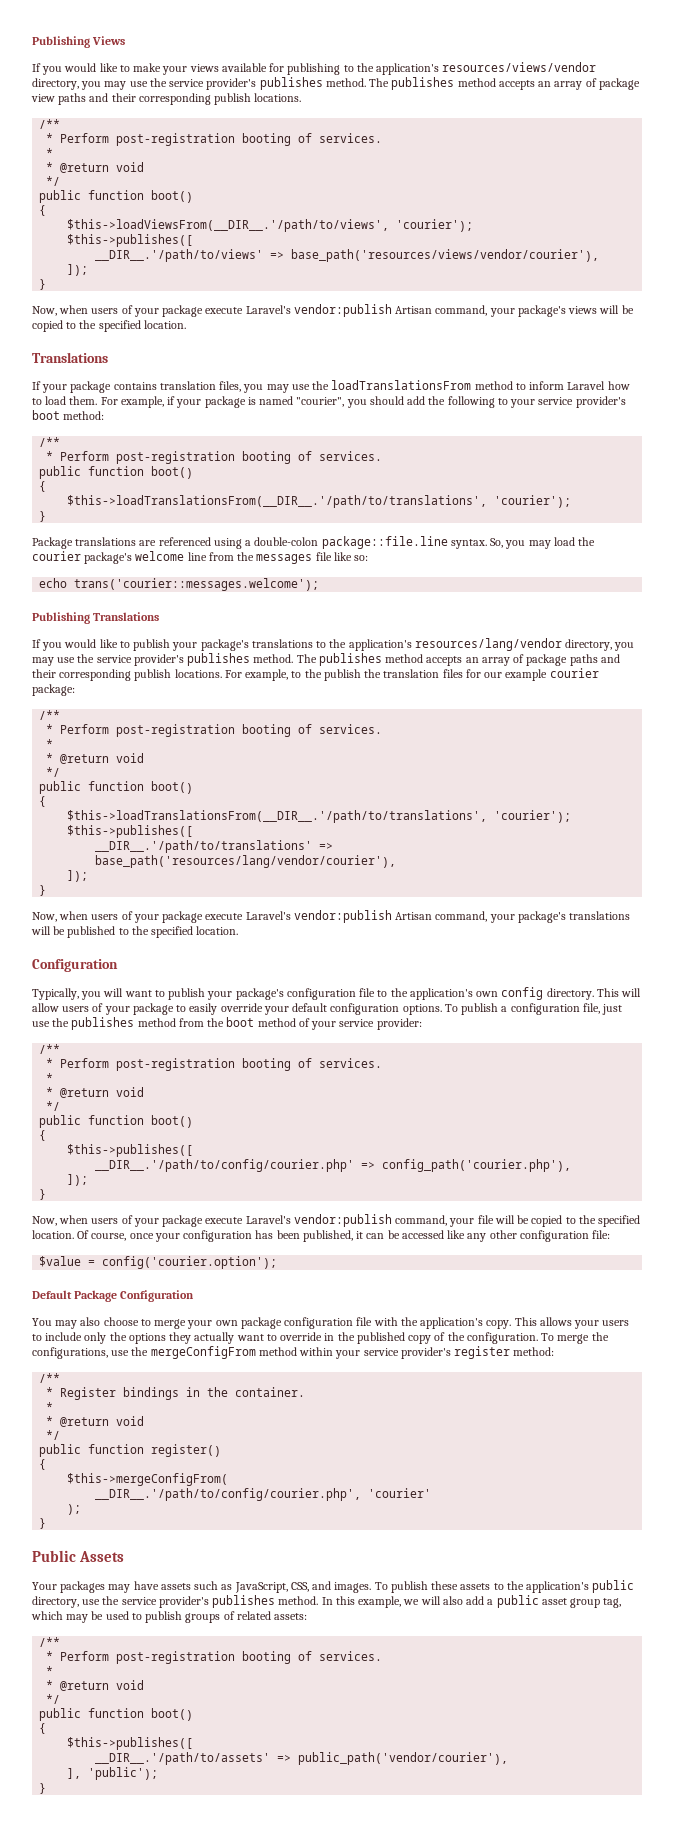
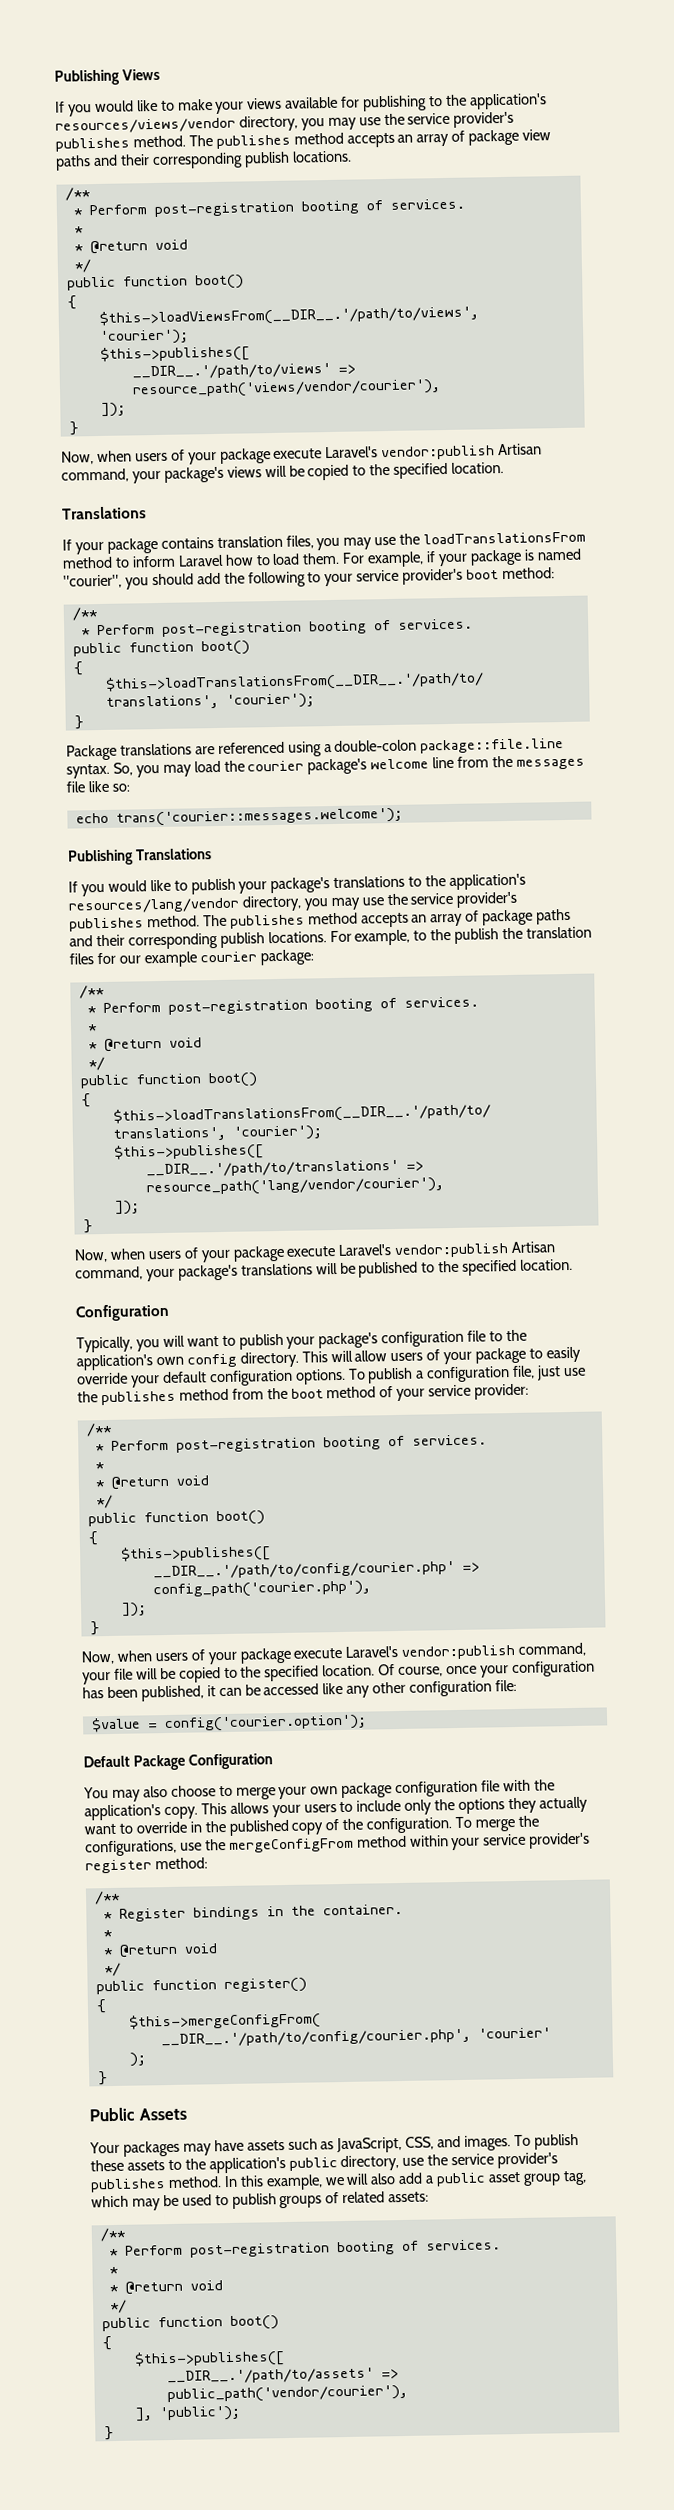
[291,249,600,262] base_path('resources/views/vendor/courier'), -> [131,379,441,399] resource_path('views/vendor/courier'),
[95,855,397,868] base_path('resources/lang/vendor/courier'), -> [145,1177,444,1197] resource_path('lang/vendor/courier'),

